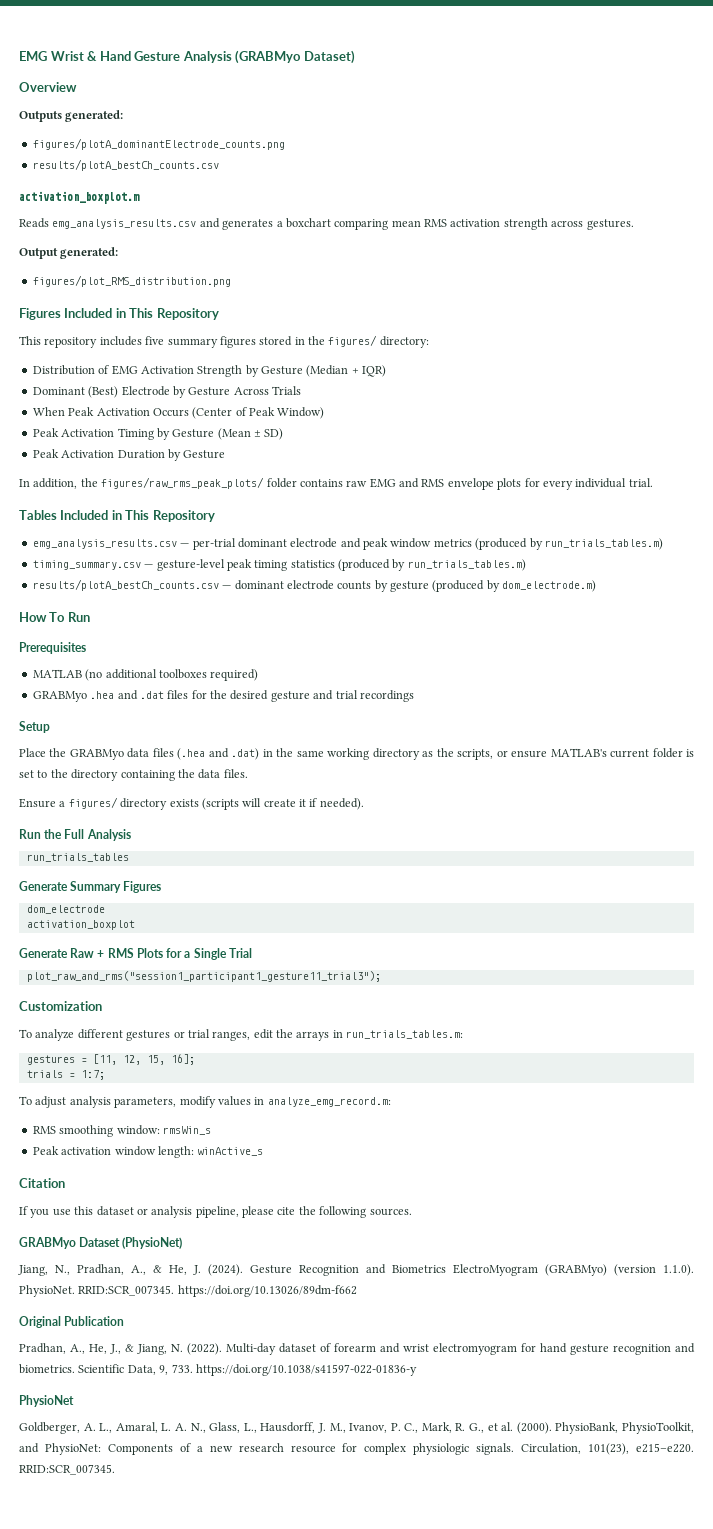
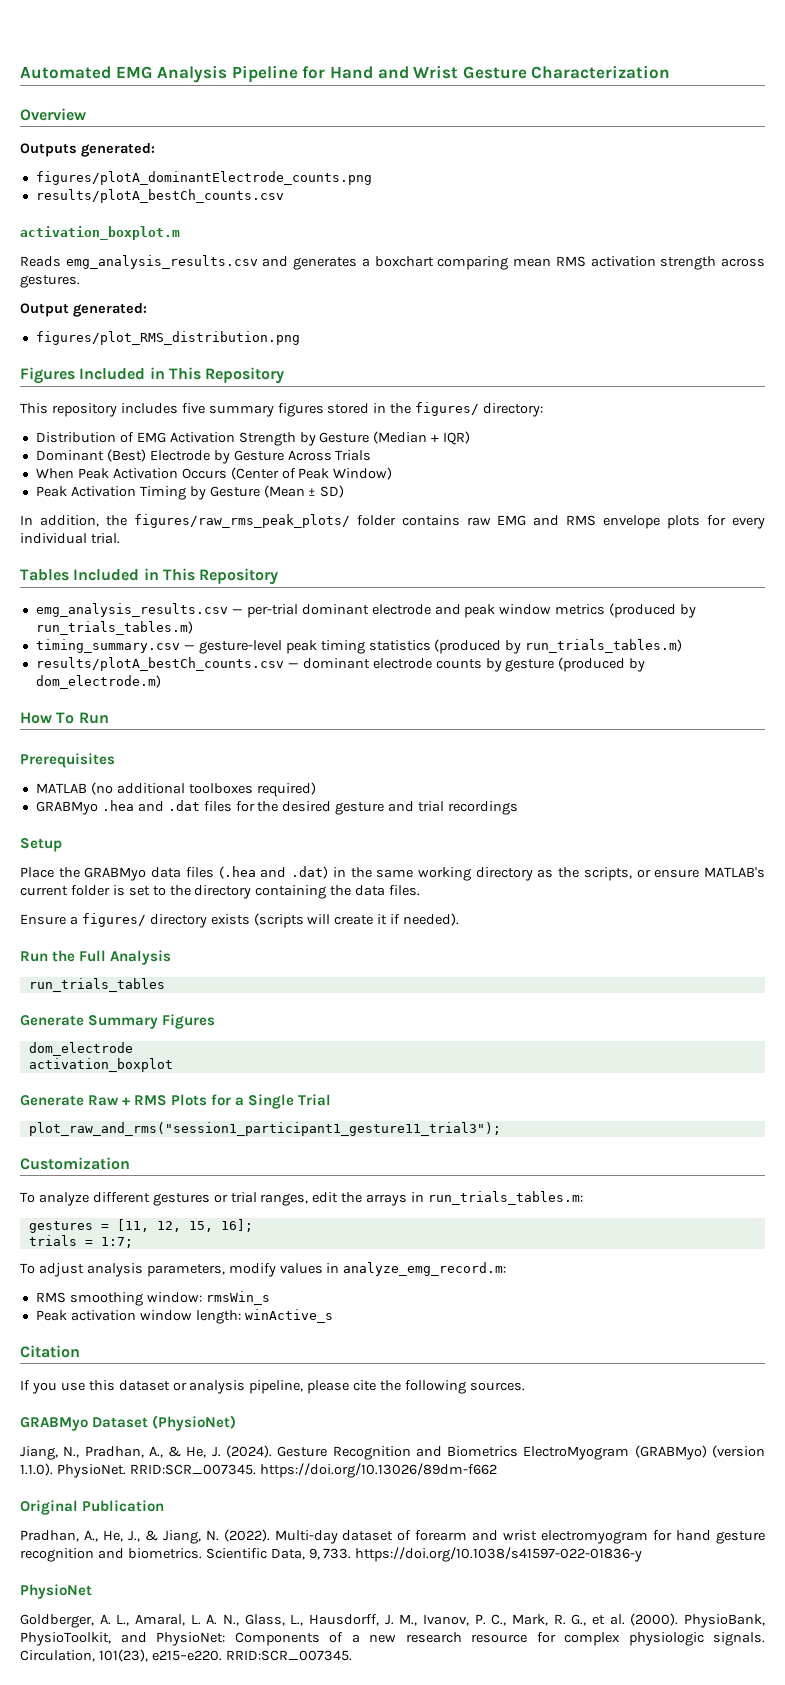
[19,50,355,64] EMG Wrist & Hand Gesture Analysis (GRABMyo Dataset) -> [20,65,671,83] Automated EMG Analysis Pipeline for Hand and Wrist Gesture Characterization
[32,449,226,461] // Peak Activation Duration by Gesture -> (345, 491) none

